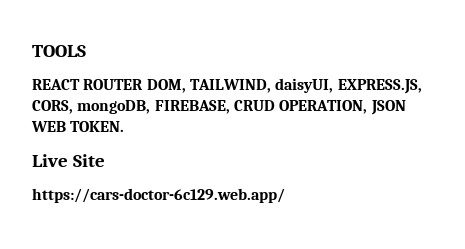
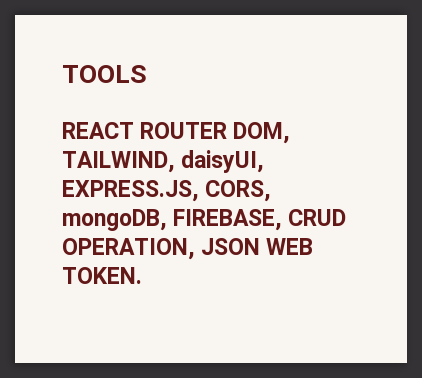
[32,154,105,167] [32,188,285,203] // Live Site // https://cars-doctor-6c129.web.app/ -> (142, 275) none

